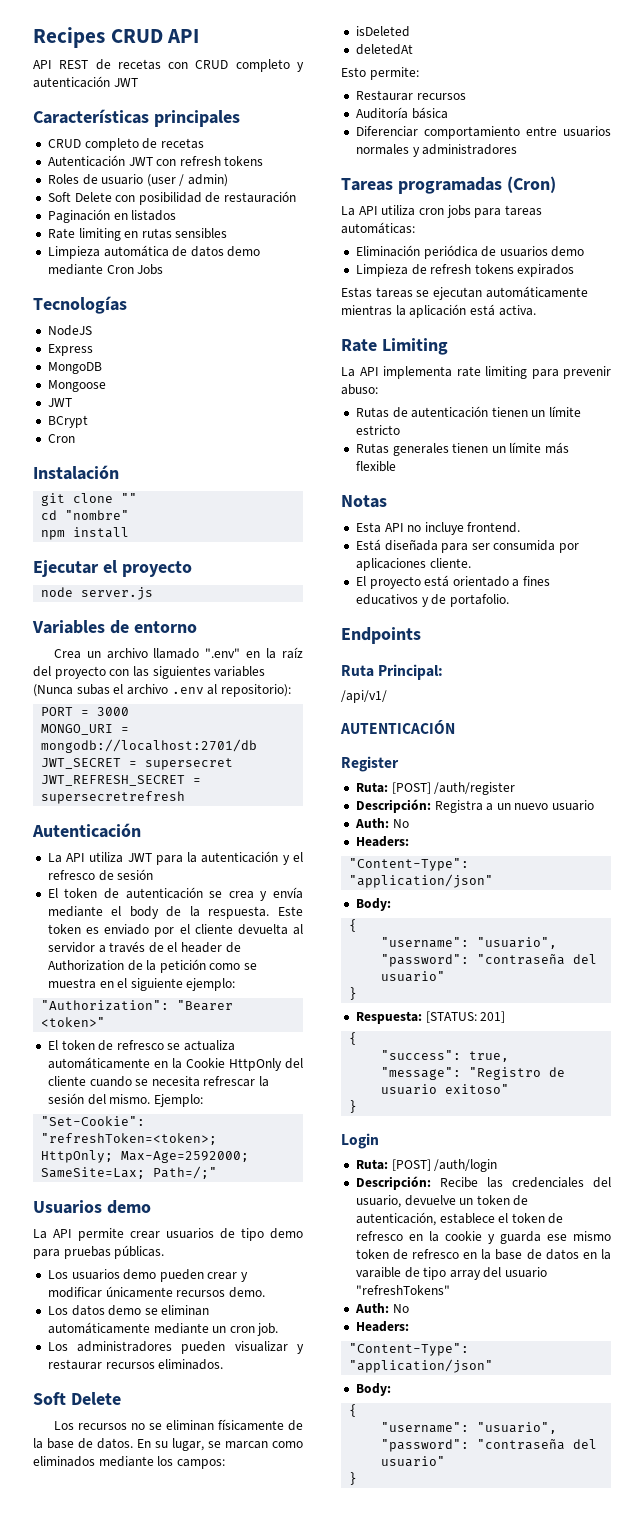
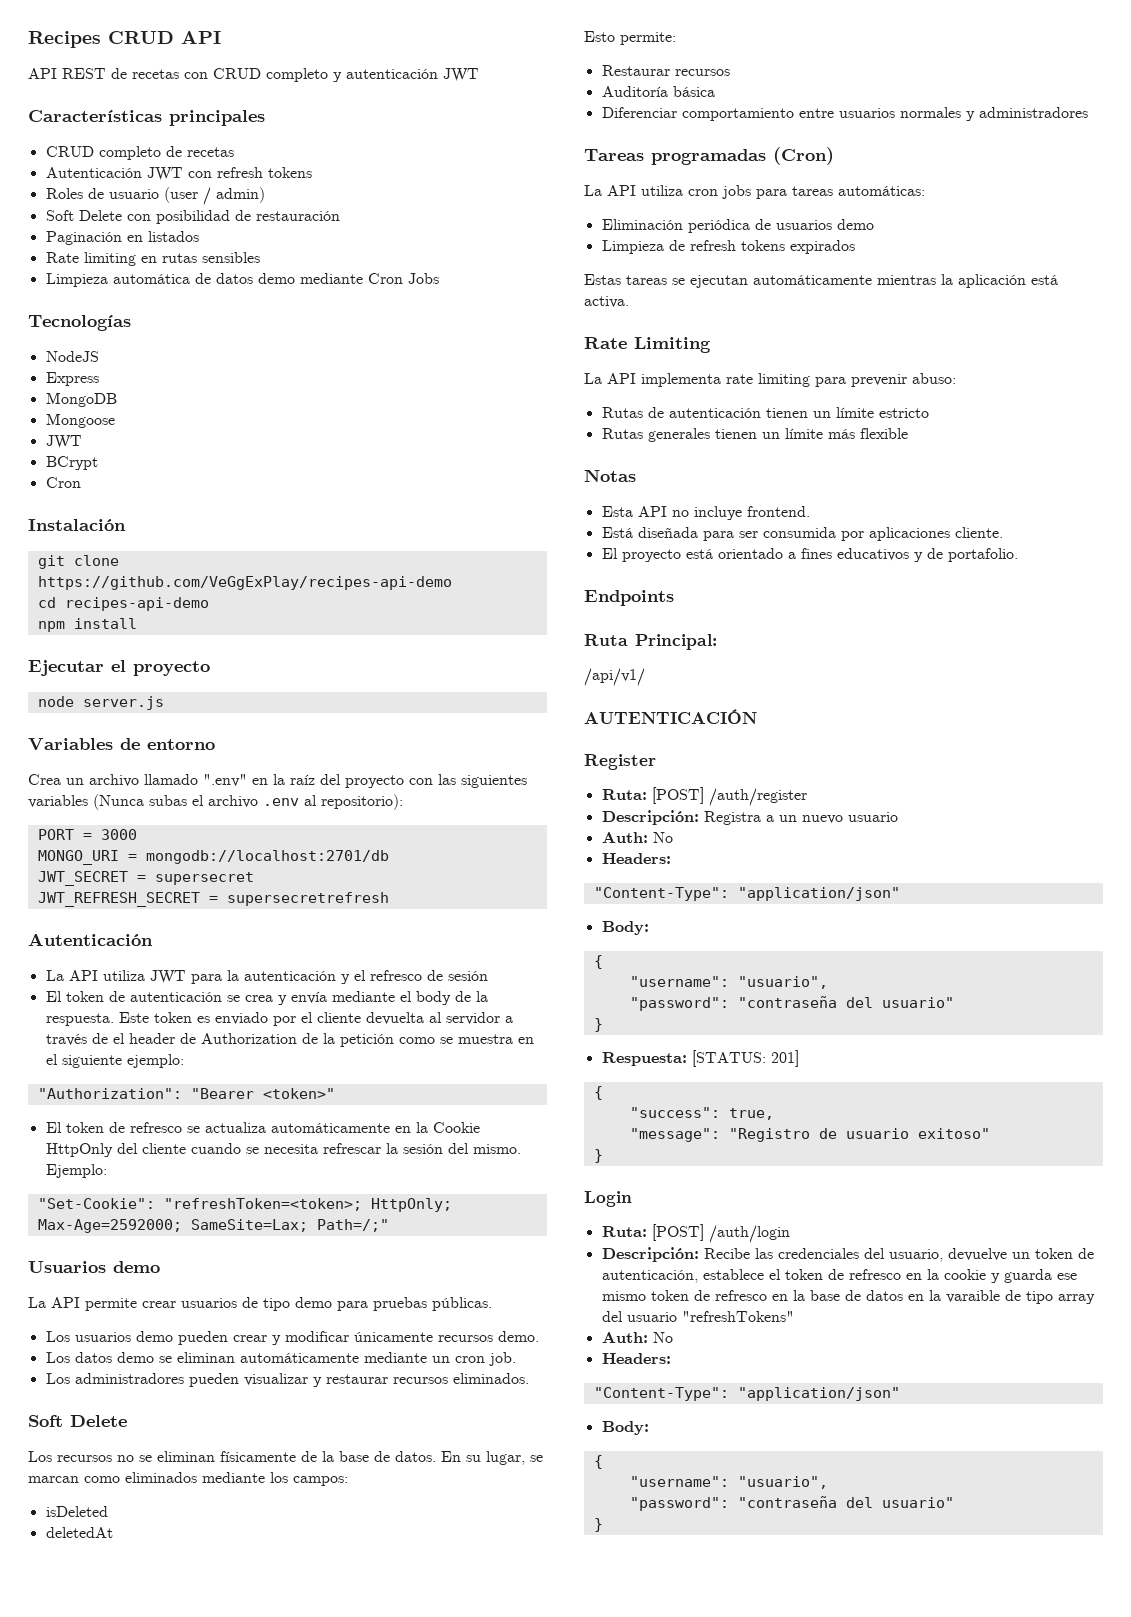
[121,493,138,503] "" -> [37,576,452,590] https://github.com/VeGgExPlay/recipes-api-demo
[65,510,130,520] "nombre" -> [64,597,209,611] recipes-api-demo

